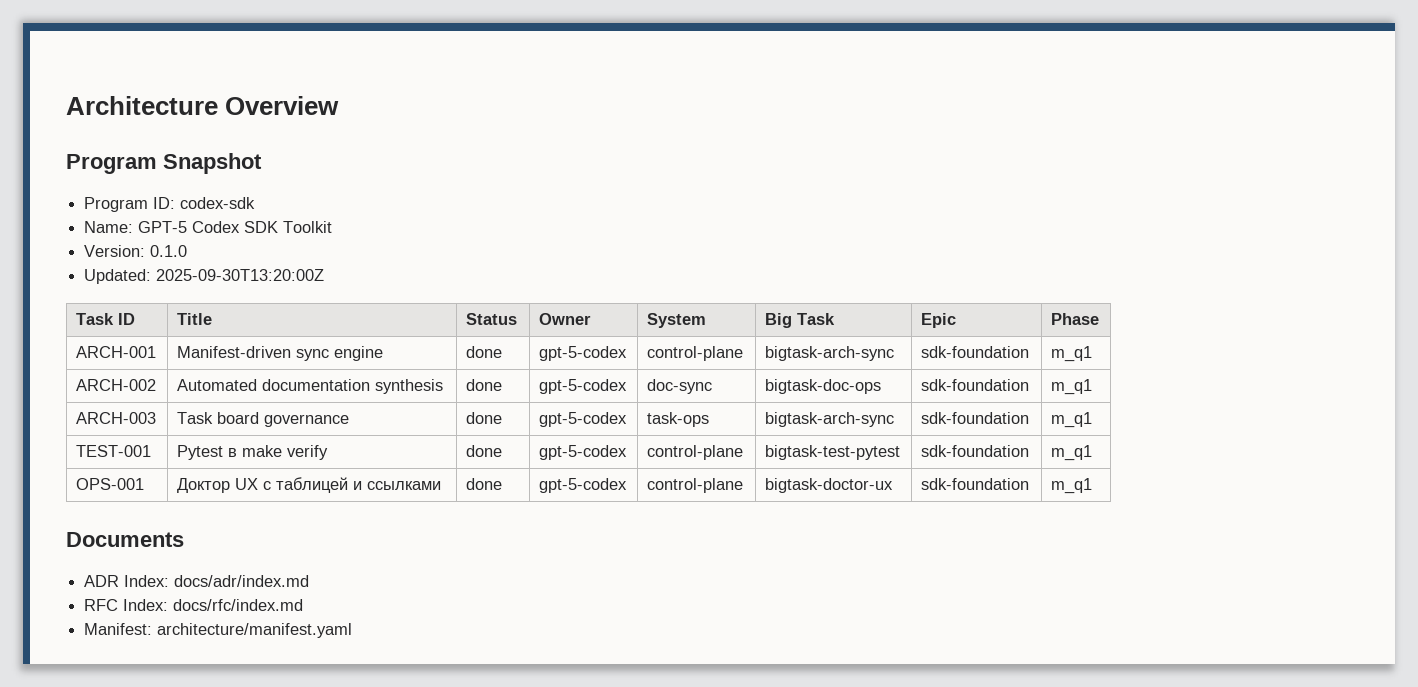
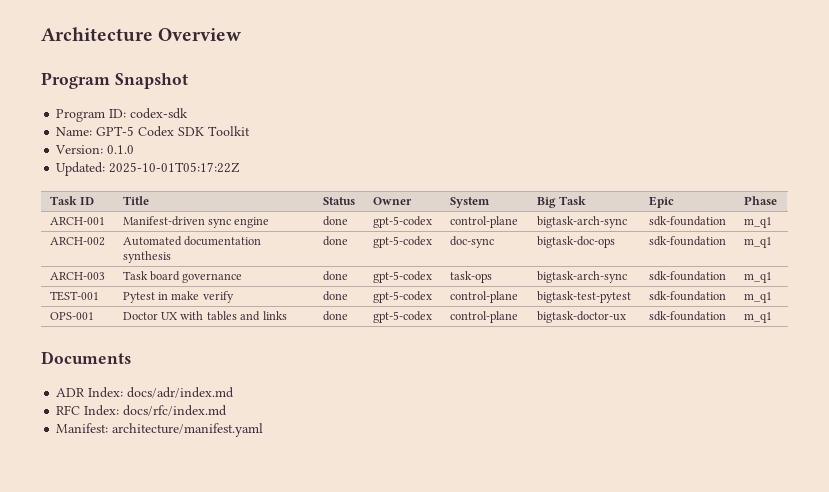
[156,269,325,281] 2025-09-30T13:20:00Z -> [109,162,241,173] 2025-10-01T05:17:22Z
[228,448,238,457] в -> [158,292,169,300] in
[177,477,442,493] Доктор UX с таблицей и ссылками -> [122,311,287,321] Doctor UX with tables and links

